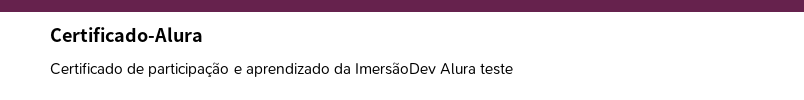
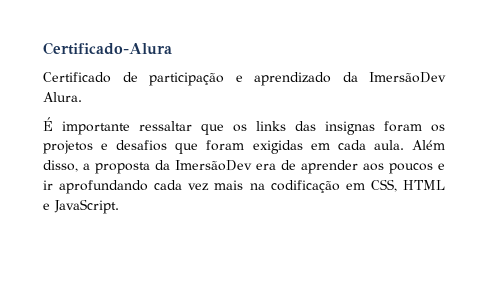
[440,63,514,75] Alura teste -> [43,92,82,102] [43,117,445,135] [43,140,445,154] [43,160,445,174] [43,179,445,194] [43,199,119,214] Alura. // É importante ressaltar que os links das insignas foram os projetos e desafios que foram exigidas em cada aula. Além disso, a proposta da ImersãoDev era de aprender aos poucos e ir aprofundando cada vez mais na codificação em CSS, HTML e JavaScript.

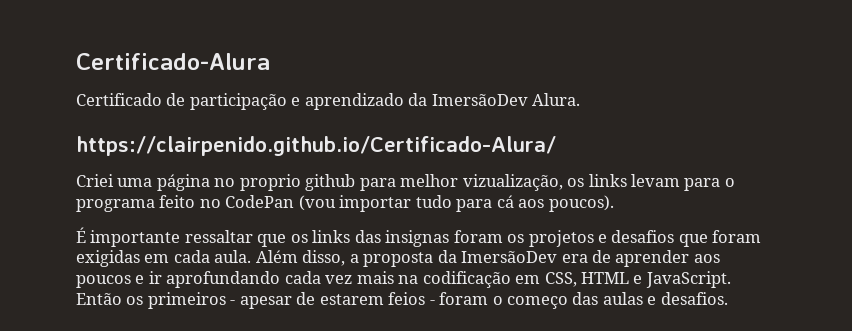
(82, 97) none -> [76,136,556,156] [76,174,735,191] [76,195,614,212] // https://clairpenido.github.io/Certificado-Alura/ // Criei uma página no proprio github para melhor vizualização, os links levam para o programa feito no CodePan (vou importar tudo para cá aos poucos).
(119, 206) none -> [76,292,728,309] Então os primeiros - apesar de estarem feios - foram o começo das aulas e desafios.

